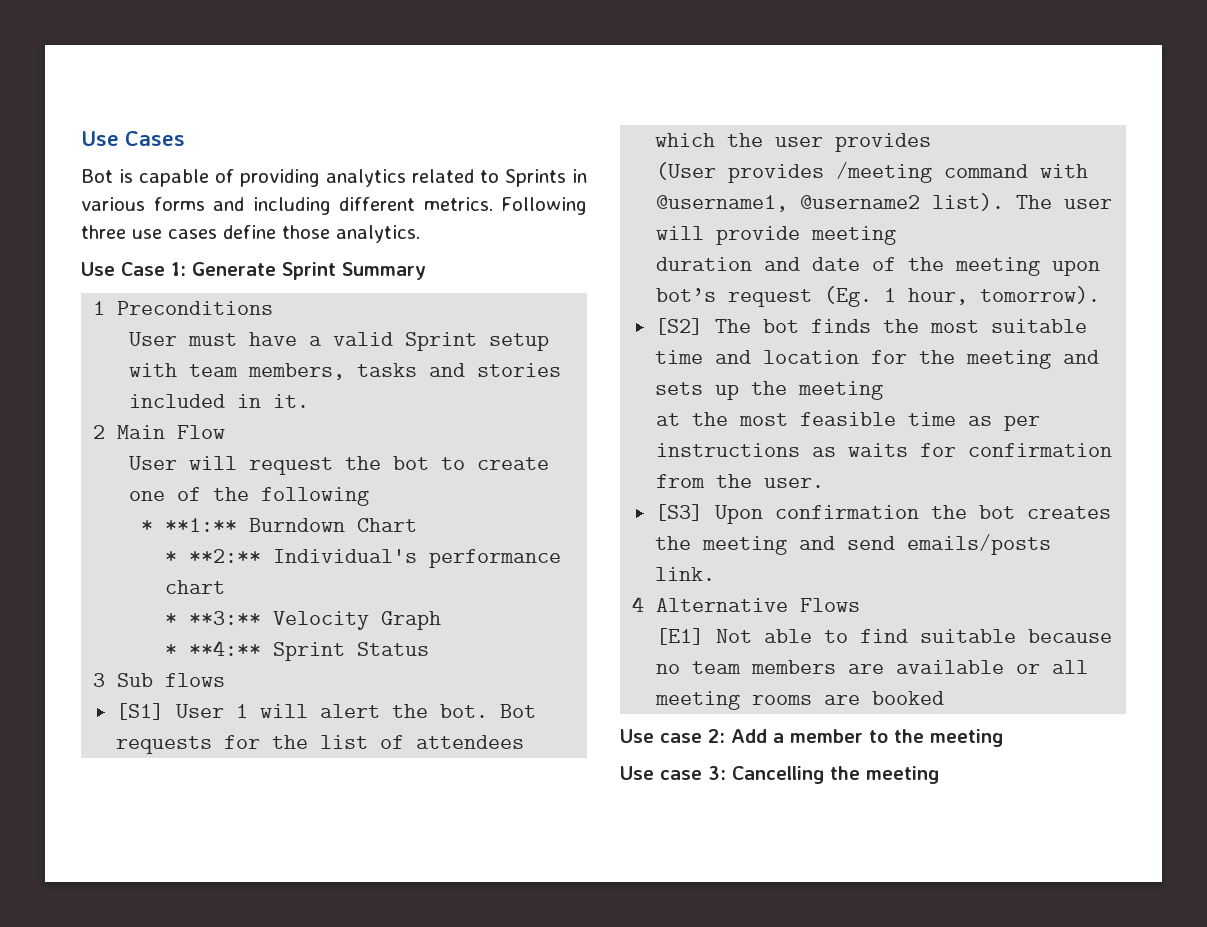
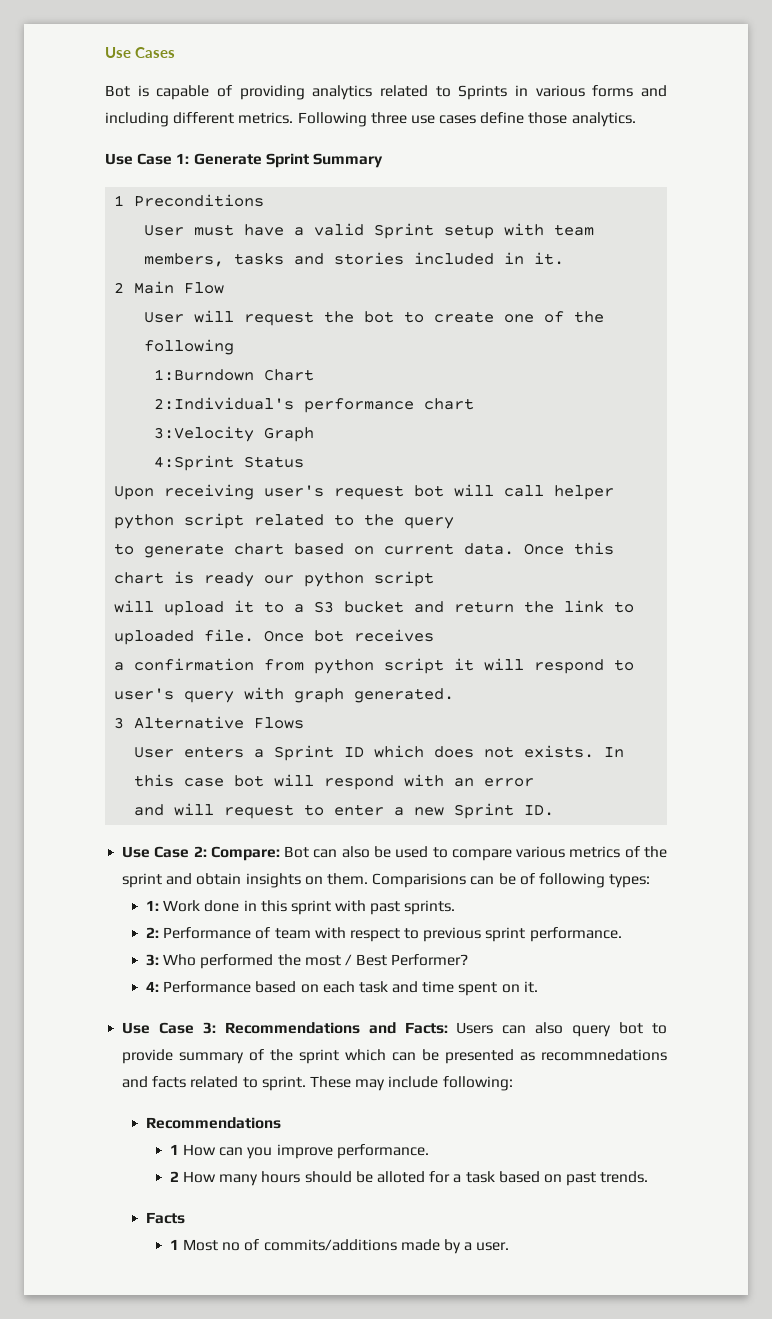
[141,518,418,532] [165,549,562,568] [165,580,226,594] [165,611,442,630] [165,640,430,661] [93,673,226,687] [115,703,536,720] [115,735,524,754] [654,133,931,152] [656,162,1089,183] [656,193,1113,212] [656,226,897,245] [656,257,1101,276] [656,286,1101,307] [654,318,1087,335] [654,350,1099,369] [654,381,883,400] [656,412,1041,431] [656,443,1113,457] [656,474,825,488] [654,504,1111,524] [654,534,1051,555] [654,567,715,581] [632,596,861,612] [656,628,1113,645] [656,660,1089,674] [655,691,945,710] [620,729,1003,747] [620,766,939,784] * **1:** Burndown Chart // * **2:** Individual's performance chart // * **3:** Velocity Graph // * **4:** Sprint Status // 3 Sub flows // [S1] User 1 will alert the bot. Bot requests for the list of attendees which the user provides // (User provides /meeting command with @username1, @username2 list). The user will provide meeting // duration and date of the meeting upon bot’s request (Eg. 1 hour, tomorrow). // [S2] The bot finds the most suitable time and location for the meeting and sets up the meeting // at the most feasible time as per instructions as waits for confirmation from the user. // [S3] Upon confirmation the bot creates the meeting and send emails/posts link. // 4 Alternative Flows // [E1] Not able to find suitable because no team members are available or all meeting rooms are booked // Use case 2: Add a member to the meeting // Use case 3: Cancelling the meeting -> [154,369,315,381] [154,397,475,413] [154,426,315,442] [154,455,305,471] [114,484,615,500] [114,513,455,529] [114,542,615,558] [114,571,435,587] [114,600,635,616] [114,629,435,645] [114,658,635,674] [114,687,455,703] [114,716,305,729] [134,745,625,761] [134,774,535,790] [134,803,555,819] [122,846,667,861] [122,873,651,888] [145,900,456,915] [145,927,622,942] [145,954,469,969] [145,981,538,996] [122,1022,667,1037] [122,1049,667,1064] [122,1076,513,1091] [145,1117,281,1129] [169,1144,429,1159] [169,1171,649,1186] [145,1212,185,1224] [169,1239,510,1254] 1:Burndown Chart // 2:Individual's performance chart // 3:Velocity Graph // 4:Sprint Status // Upon receiving user's request bot will call helper python script related to the query // to generate chart based on current data. Once this chart is ready our python script // will upload it to a S3 bucket and return the link to uploaded file. Once bot receives // a confirmation from python script it will respond to user's query with graph generated. // 3 Alternative Flows // User enters a Sprint ID which does not exists. In this case bot will respond with an error // and will request to enter a new Sprint ID. // Use Case 2: Compare: Bot can also be used to compare various metrics of the sprint and obtain insights on them. Comparisions can be of following types: // 1: Work done in this sprint with past sprints. // 2: Performance of team with respect to previous sprint performance. // 3: Who performed the most / Best Performer? // 4: Performance based on each task and time spent on it. // Use Case 3: Recommendations and Facts: Users can also query bot to provide summary of the sprint which can be presented as recommnedations and facts related to sprint. These may include following: // Recommendations // 1 How can you improve performance. // 2 How many hours should be alloted for a task based on past trends. // Facts // 1 Most no of commits/additions made by a user.

